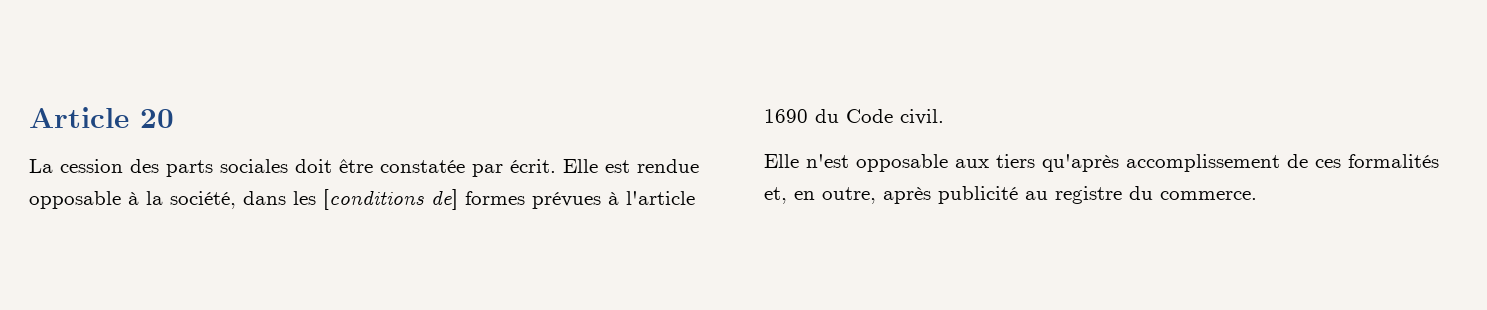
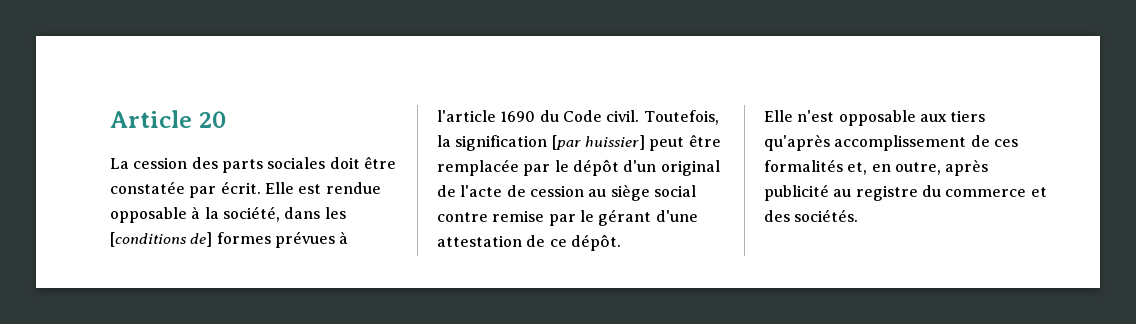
(944, 117) none -> [643,110,719,125] [437,134,721,151] [437,159,720,176] [437,185,696,201] [437,209,698,226] [437,234,621,251] Toutefois, la signification [par huissier] peut être remplacée par le dépôt d'un original de l'acte de cession au siège social contre remise par le gérant d'une attestation de ce dépôt.
[1160,191,1257,200] commerce. -> [945,187,1047,197] [764,209,859,222] commerce et des sociétés.

